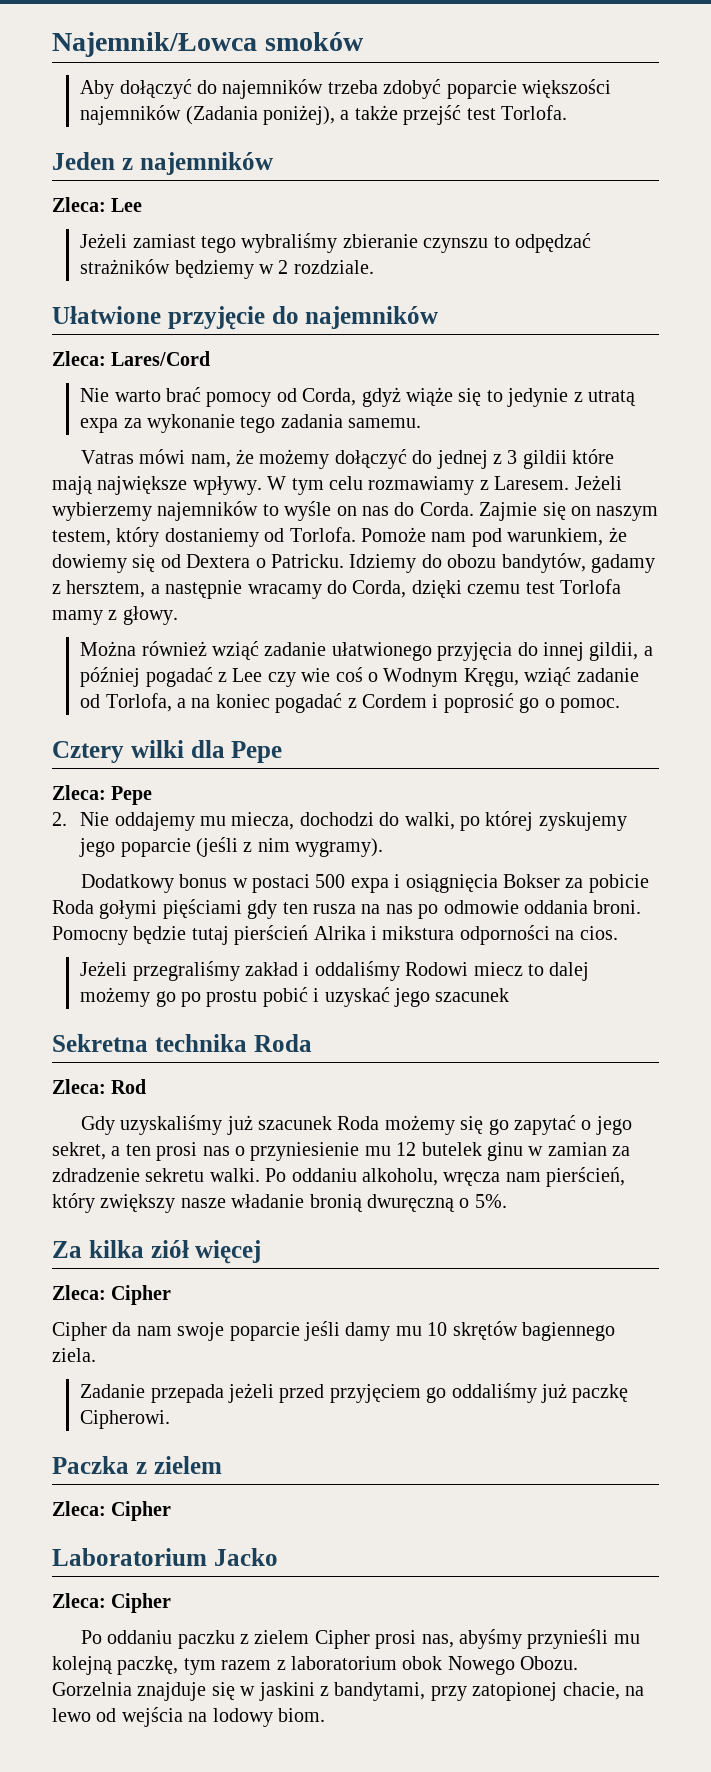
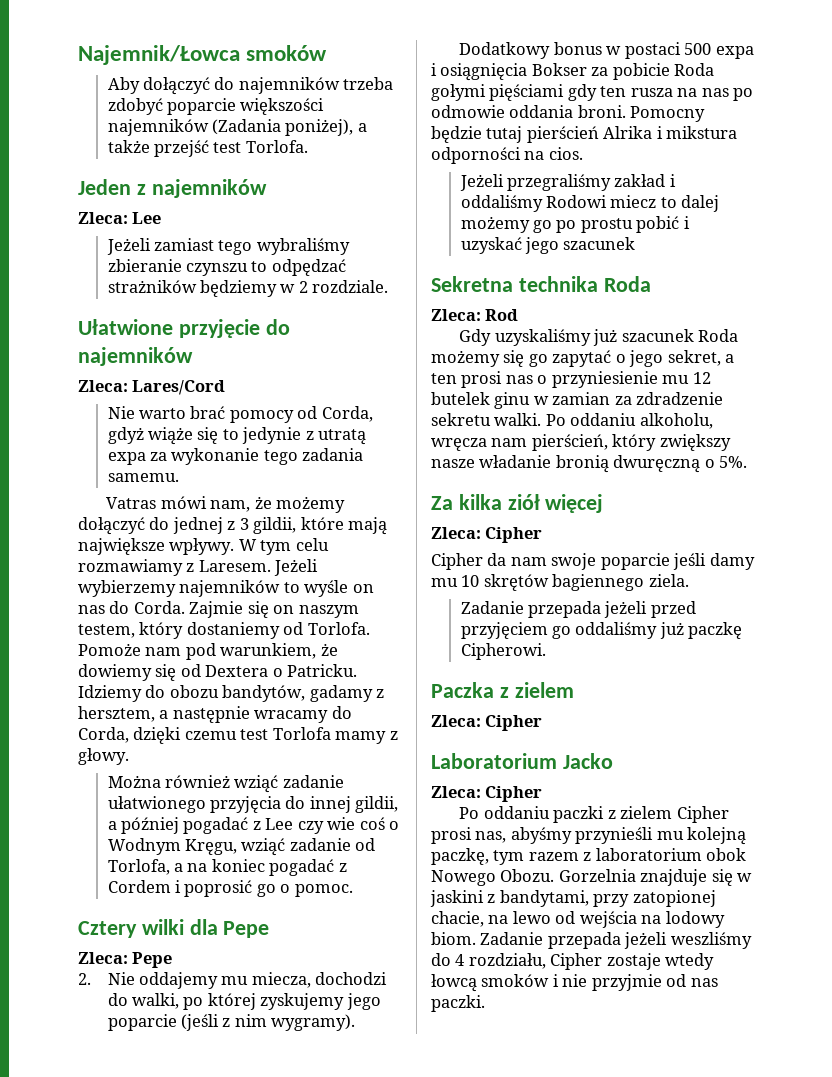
[522,450,567,469] gildii -> [253,517,297,534] gildii,
[177,1630,235,1649] paczku -> [553,806,605,823] paczki
(325, 1715) none -> [480,932,752,949] [431,953,715,970] [431,974,718,992] [431,995,485,1012] Zadanie przepada jeżeli weszliśmy do 4 rozdziału, Cipher zostaje wtedy łowcą smoków i nie przyjmie od nas paczki.

